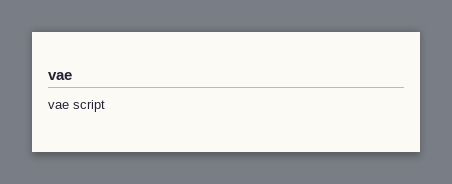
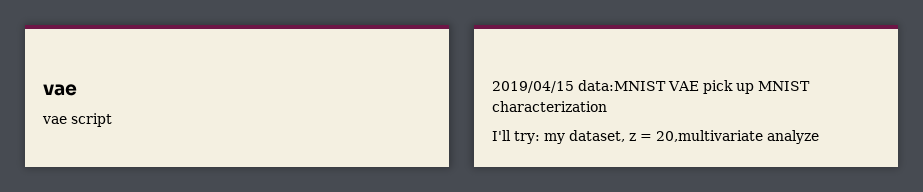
(105, 106) none -> [492,80,810,94] [492,101,607,112] [492,130,819,144] // 2019/04/15 data:MNIST VAE pick up MNIST characterization // I'll try: my dataset, z = 20,multivariate analyze

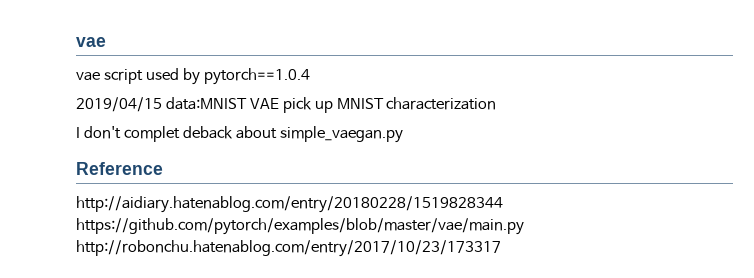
(112, 120) none -> [145,68,310,85] used by pytorch==1.0.4
[492,130,819,144] I'll try: my dataset, z = 20,multivariate analyze -> [76,126,403,143] [76,162,163,175] [76,196,503,213] [76,218,524,235] [76,240,501,257] I don't complet deback about simple_vaegan.py // Reference // http://aidiary.hatenablog.com/entry/20180228/1519828344 https://github.com/pytorch/examples/blob/master/vae/main.py http://robonchu.hatenablog.com/entry/2017/10/23/173317

